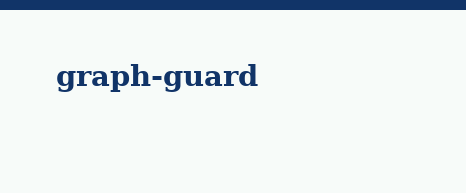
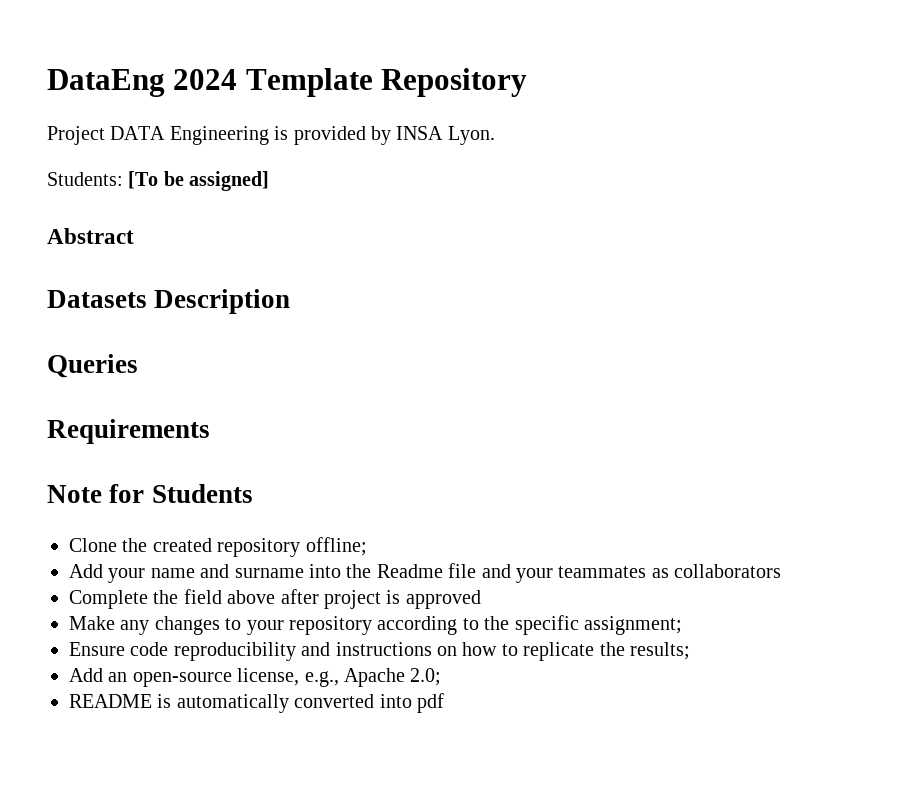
[56,64,258,92] graph-guard -> [47,68,528,97] [47,126,495,145] [47,171,270,191] [47,228,134,244] [47,289,291,314] [47,354,138,378] [47,419,210,444] [47,484,253,503] [69,537,367,557] [69,563,782,583] [69,589,481,609] [69,615,682,635] [69,642,690,661] [69,668,442,687] [69,693,444,713] DataEng 2024 Template Repository // Project DATA Engineering is provided by INSA Lyon. // Students: [To be assigned] // Abstract // Datasets Description // Queries // Requirements // Note for Students // Clone the created repository offline; // Add your name and surname into the Readme file and your teammates as collaborators // Complete the field above after project is approved // Make any changes to your repository according to the specific assignment; // Ensure code reproducibility and instructions on how to replicate the results; // Add an open-source license, e.g., Apache 2.0; // README is automatically converted into pdf

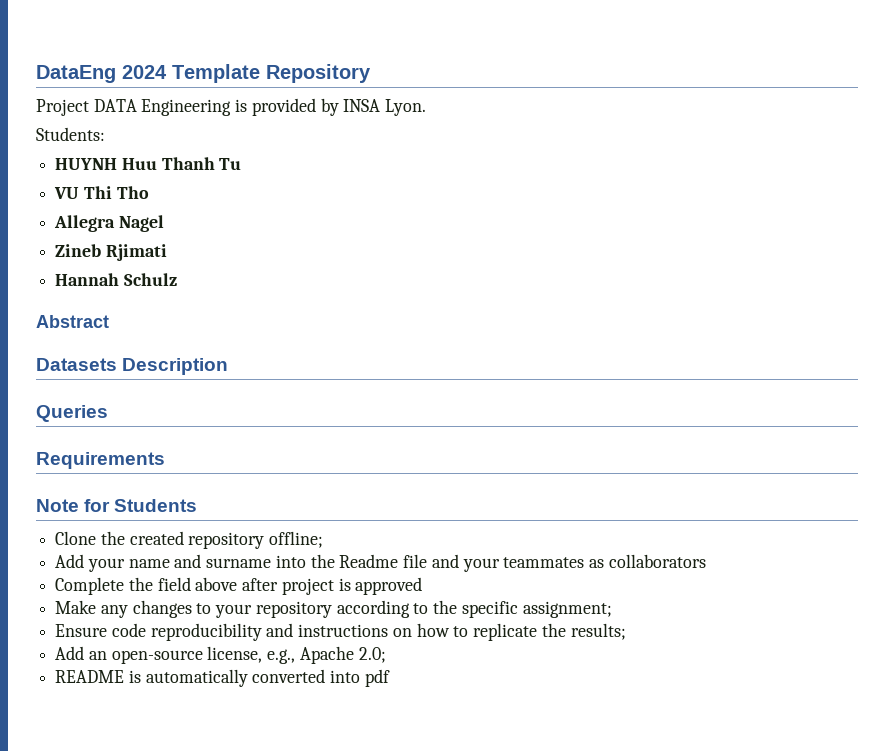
[128,171,270,191] [To be assigned] -> [55,157,242,170] [54,186,149,199] [54,215,164,232] [55,244,167,261] [55,273,177,286] // HUYNH Huu Thanh Tu // VU Thi Tho // Allegra Nagel // Zineb Rjimati // Hannah Schulz

